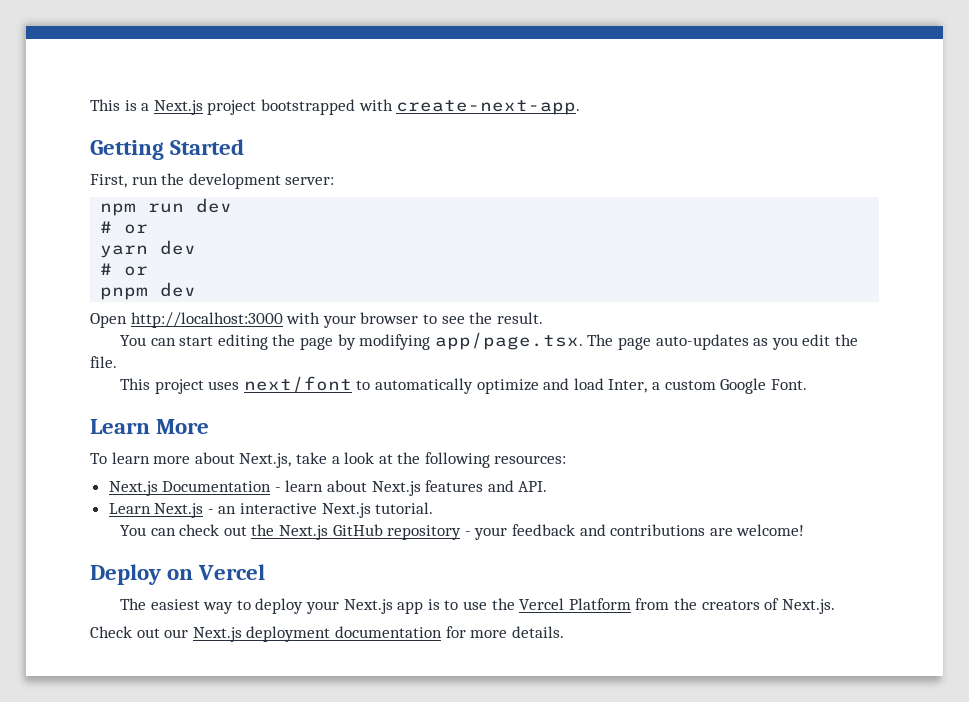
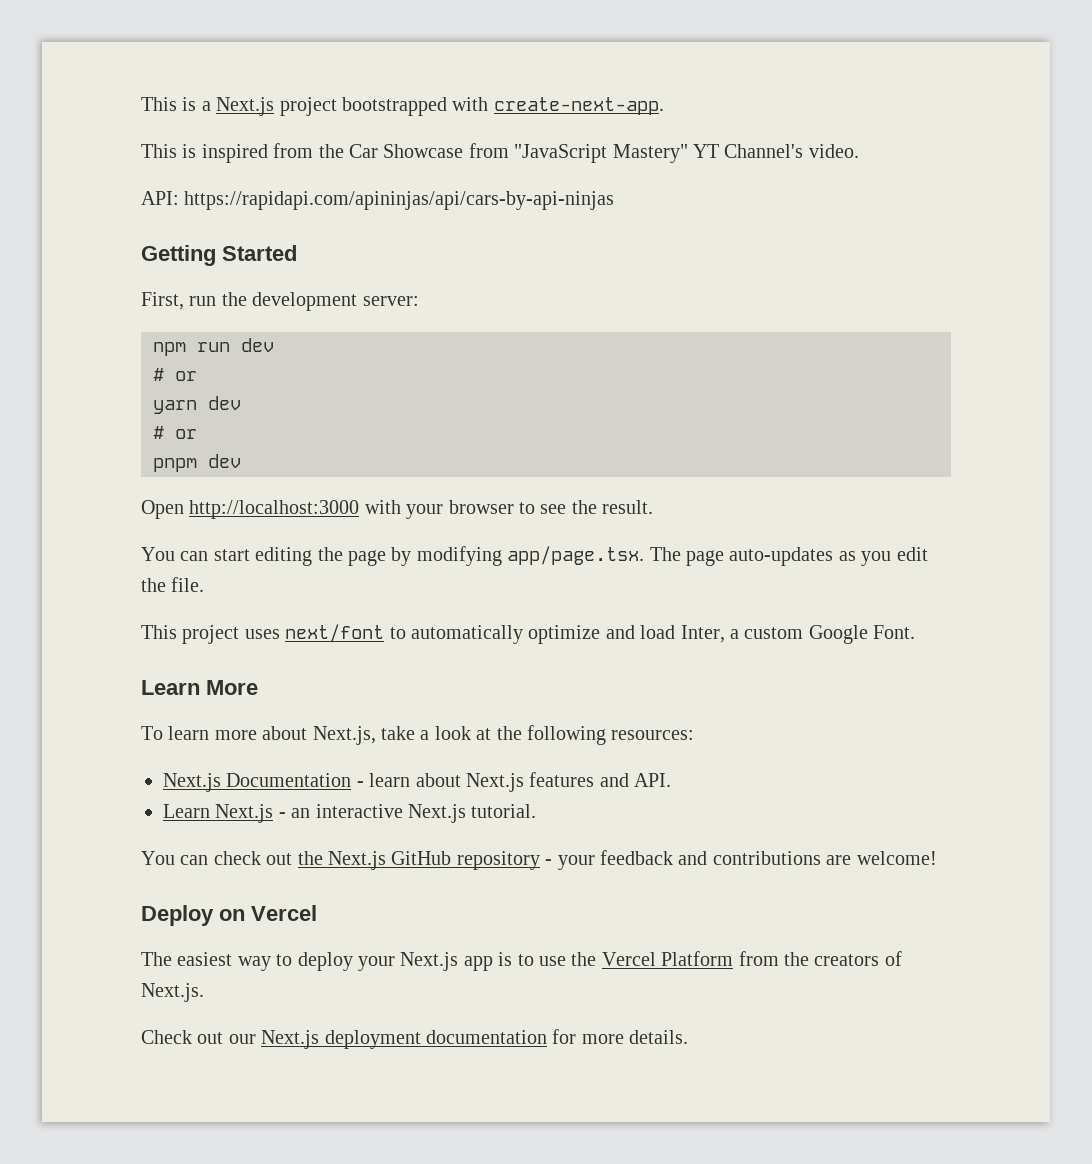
(581, 107) none -> [141,143,859,163] [141,191,615,210] // This is inspired from the Car Showcase from "JavaScript Mastery" YT Channel's video. // API: https://rapidapi.com/apininjas/api/cars-by-api-ninjas

